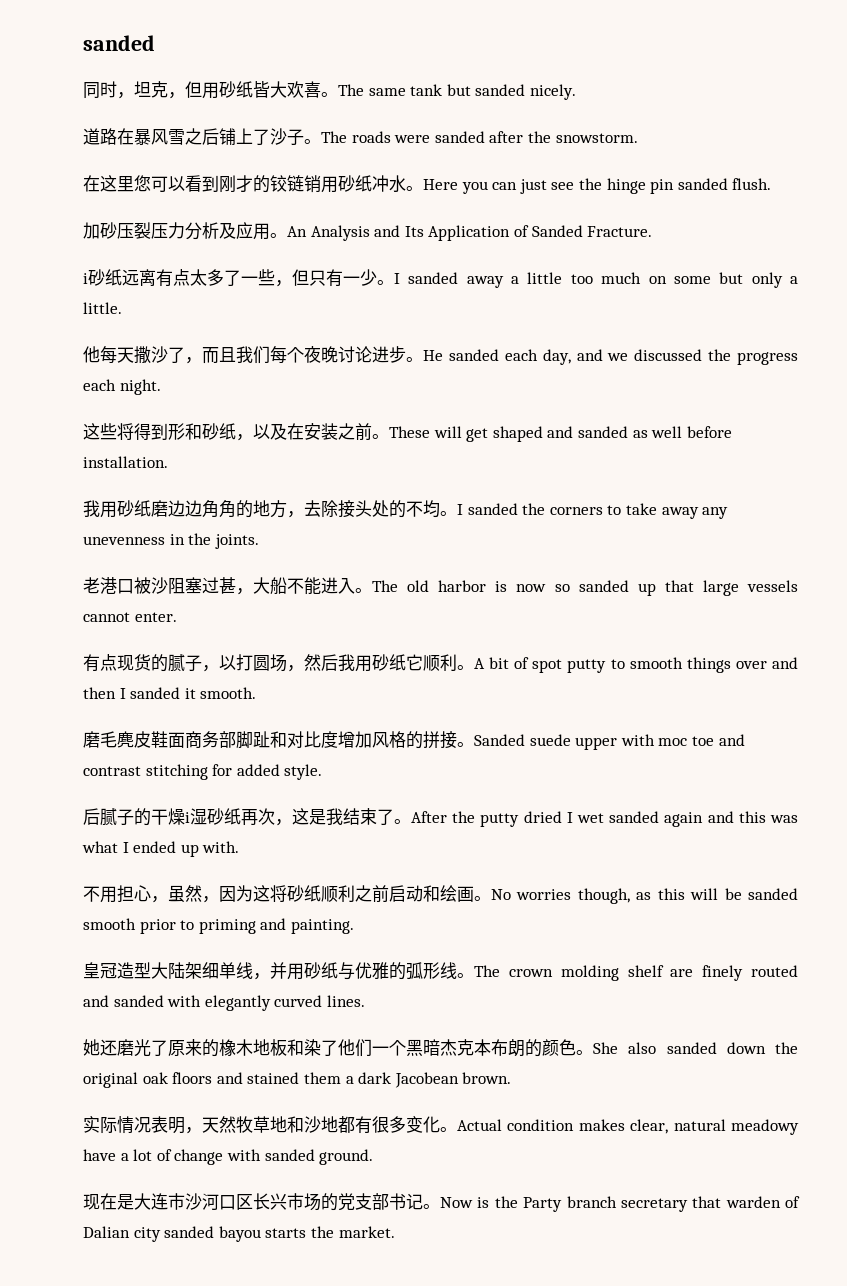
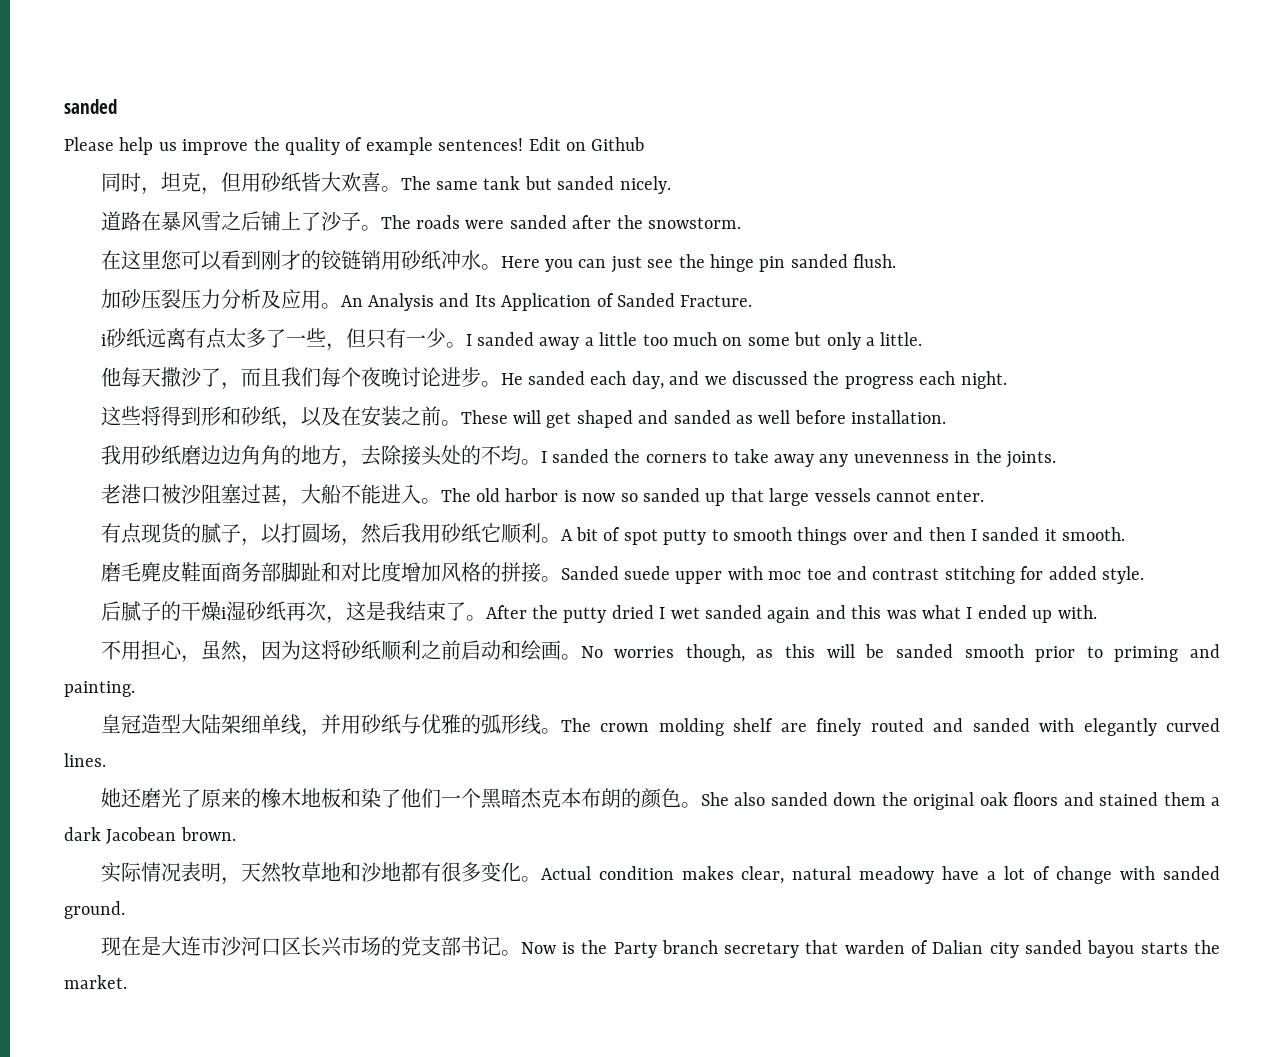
[83,35,155,51] sanded -> [64,99,117,114] [64,137,645,155] sanded // Please help us improve the quality of example sentences! Edit on Github

